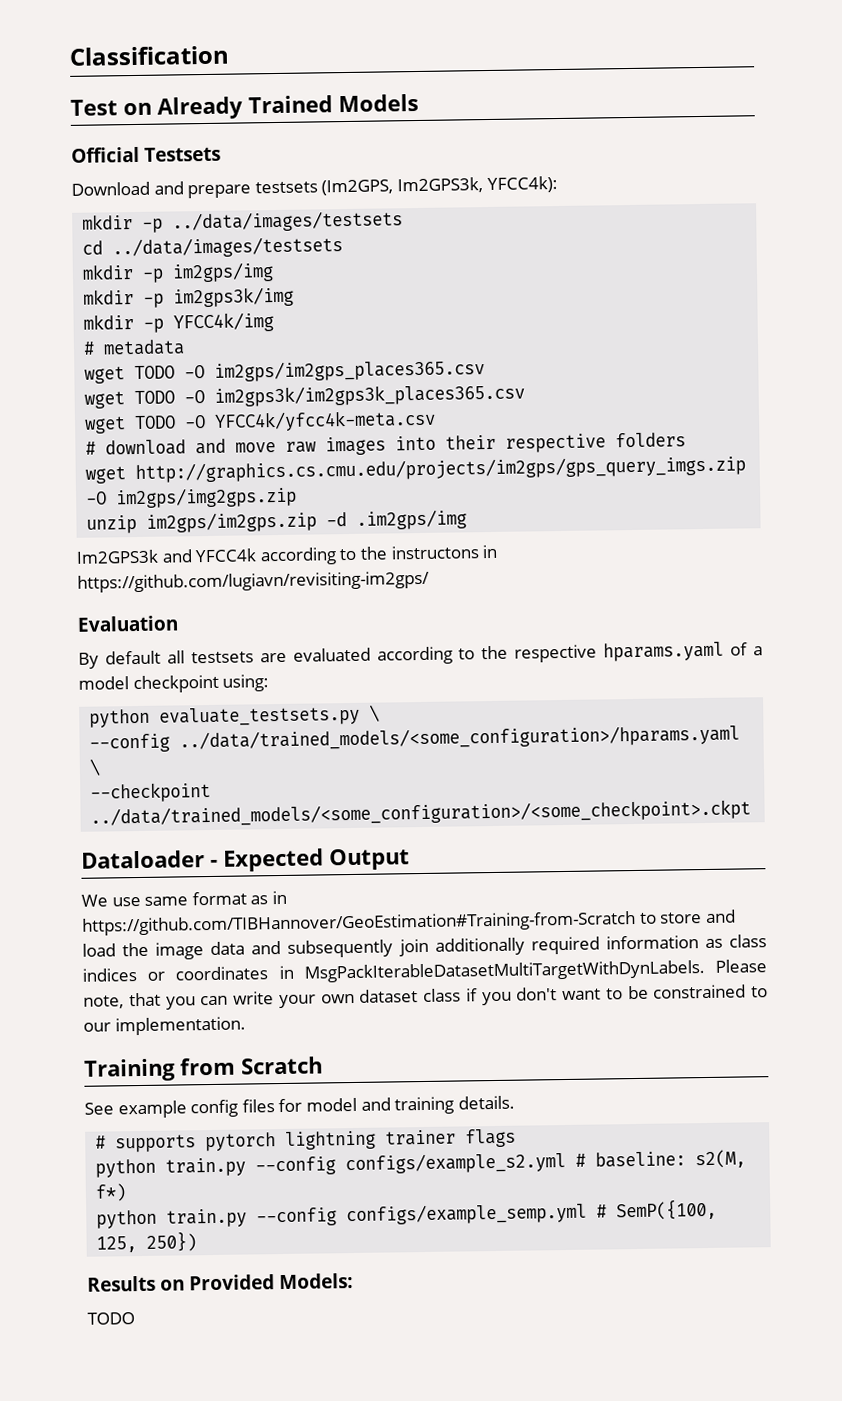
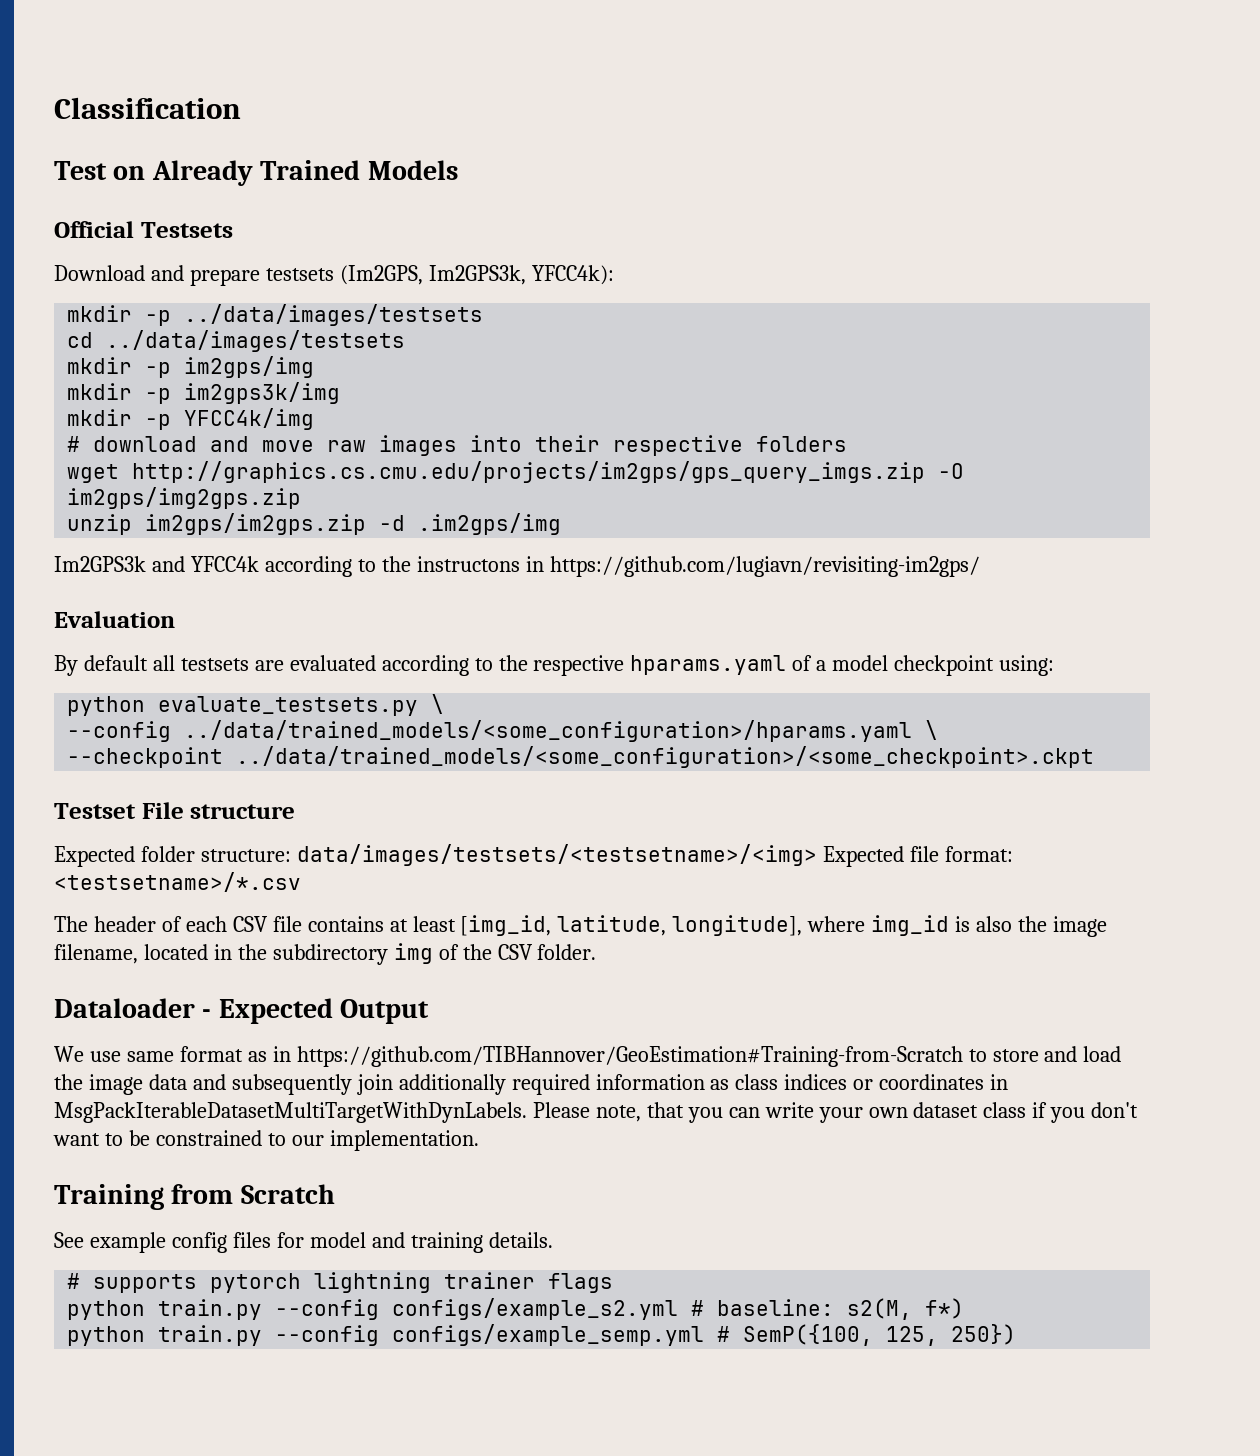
[83,339,186,356] [84,359,486,384] [84,383,526,409] [84,409,437,434] // # metadata // wget TODO -O im2gps/im2gps_places365.csv // wget TODO -O im2gps3k/im2gps3k_places365.csv // wget TODO -O YFCC4k/yfcc4k-meta.csv -> (315, 419) none
(752, 813) none -> [54,802,296,819] [54,844,1013,867] [54,872,301,892] [54,915,1107,937] [54,943,597,965] // Testset File structure // Expected folder structure: data/images/testsets/<testsetname>/<img> Expected file format: <testsetname>/*.csv // The header of each CSV file contains at least [img_id, latitude, longitude], where img_id is also the image filename, located in the subdirectory img of the CSV folder.
[87,1273,354,1292] [87,1312,135,1325] // Results on Provided Models: // TODO -> (1017, 1334) none

